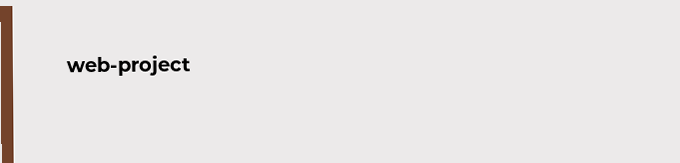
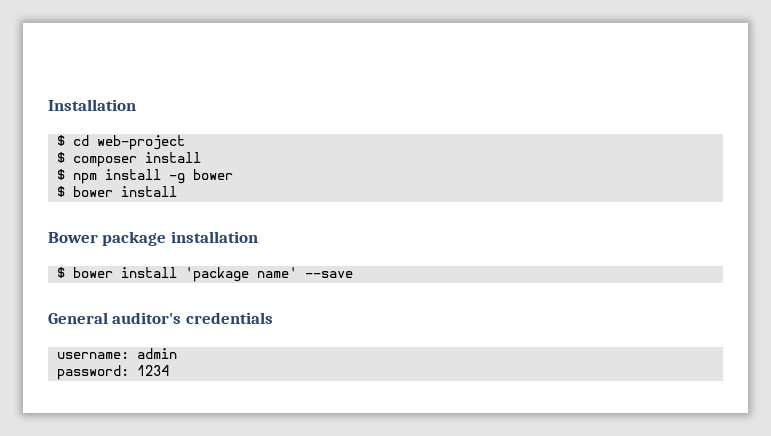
[66,55,191,77] web-project -> [48,99,136,111] [57,135,186,150] [57,152,202,167] [57,169,234,184] [57,186,178,197] [48,231,258,246] [57,267,354,282] [48,312,273,324] [57,348,178,359] [57,365,170,380] Installation // $ cd web-project // $ composer install // $ npm install -g bower // $ bower install // Bower package installation // $ bower install 'package name' --save // General auditor's credentials // username: admin // password: 1234

